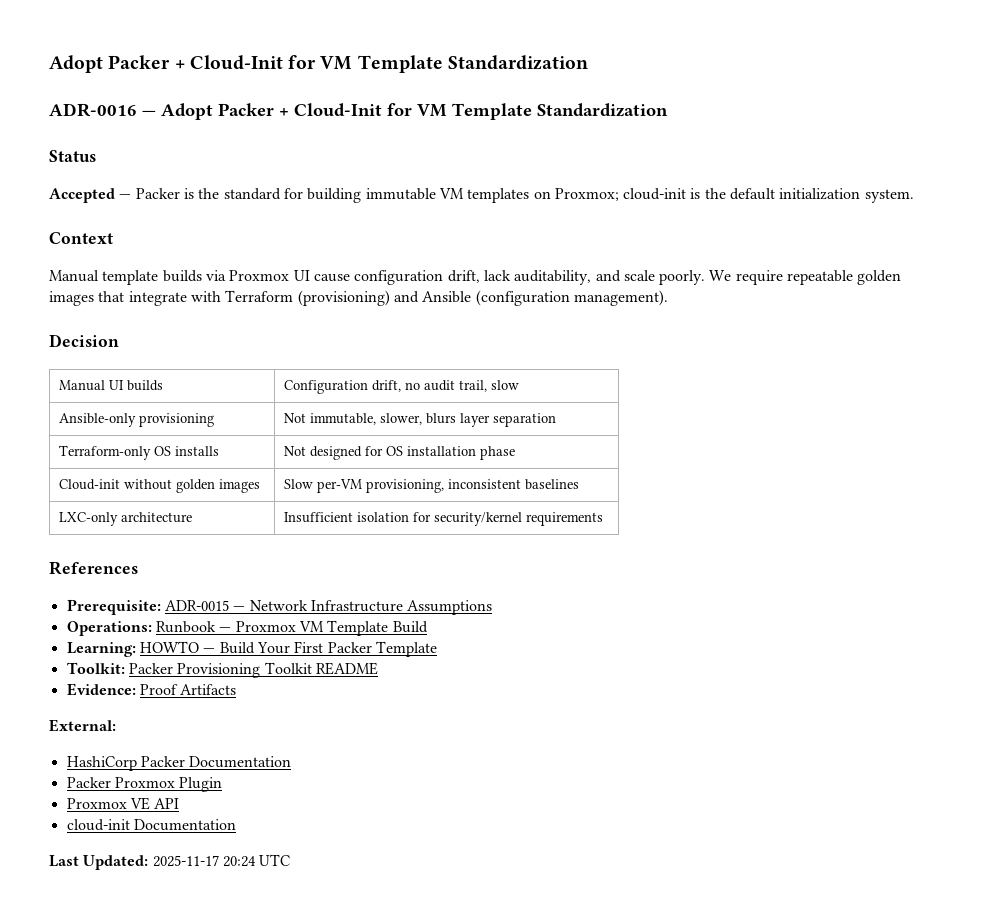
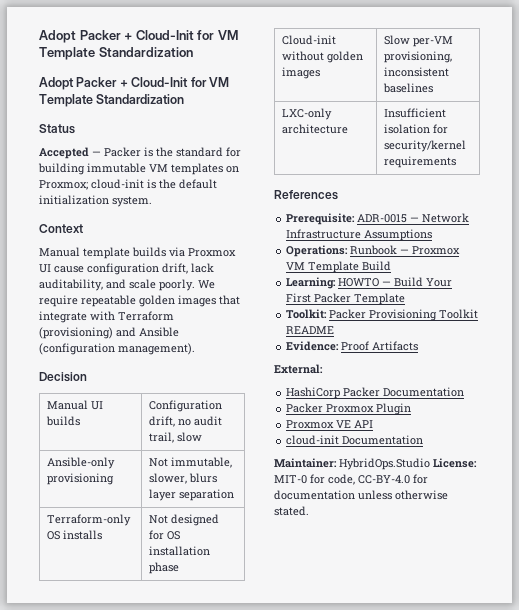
[49,55,588,73] [49,103,156,117] Adopt Packer + Cloud-Init for VM Template Standardization // ADR-0016 — -> [39,30,238,43] [39,47,193,60] Adopt Packer + Cloud-Init for VM Template Standardization //
[49,854,291,870] Last Updated: 2025-11-17 20:24 UTC -> [274,458,477,470] [274,474,428,485] [274,490,448,500] [274,506,309,516] Maintainer: HybridOps.Studio License: MIT-0 for code, CC-BY-4.0 for documentation unless otherwise stated.

